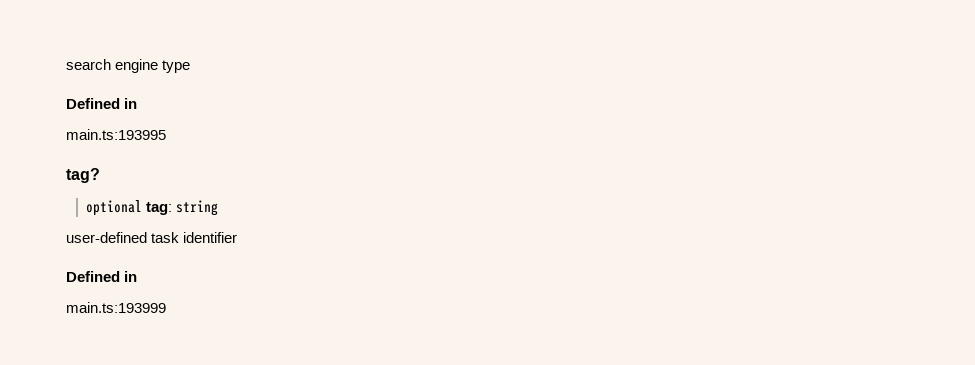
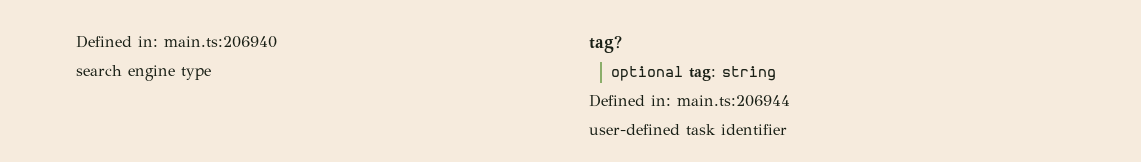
(66, 64) none -> [76,35,277,48] Defined in: main.ts:206940 //
[66,98,138,109] [66,129,166,140] // Defined in // main.ts:193995 -> (211, 73) none
(219, 208) none -> [589,94,790,107] // Defined in: main.ts:206944
[66,271,138,282] [66,302,166,313] // Defined in // main.ts:193999 -> (787, 129) none

